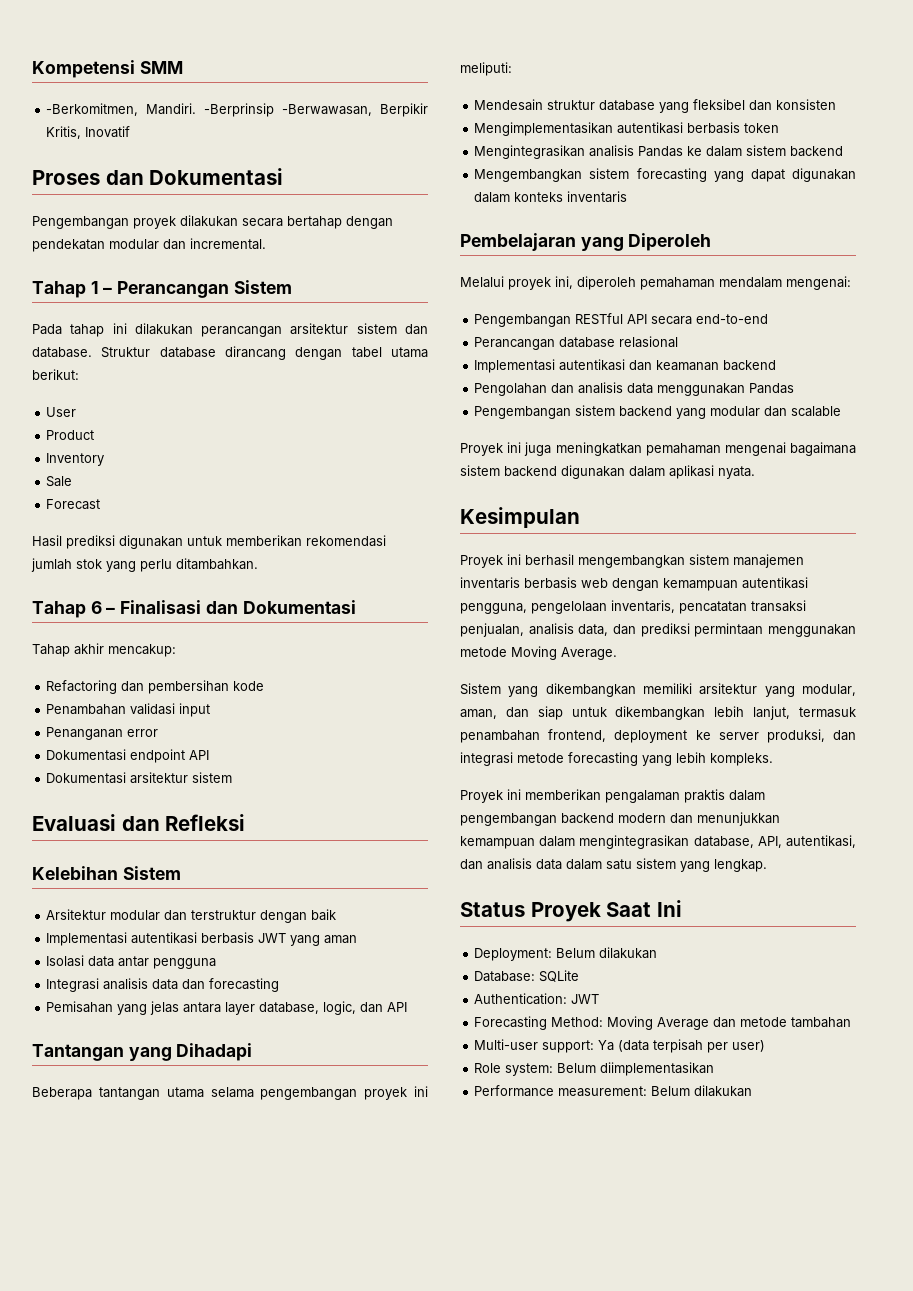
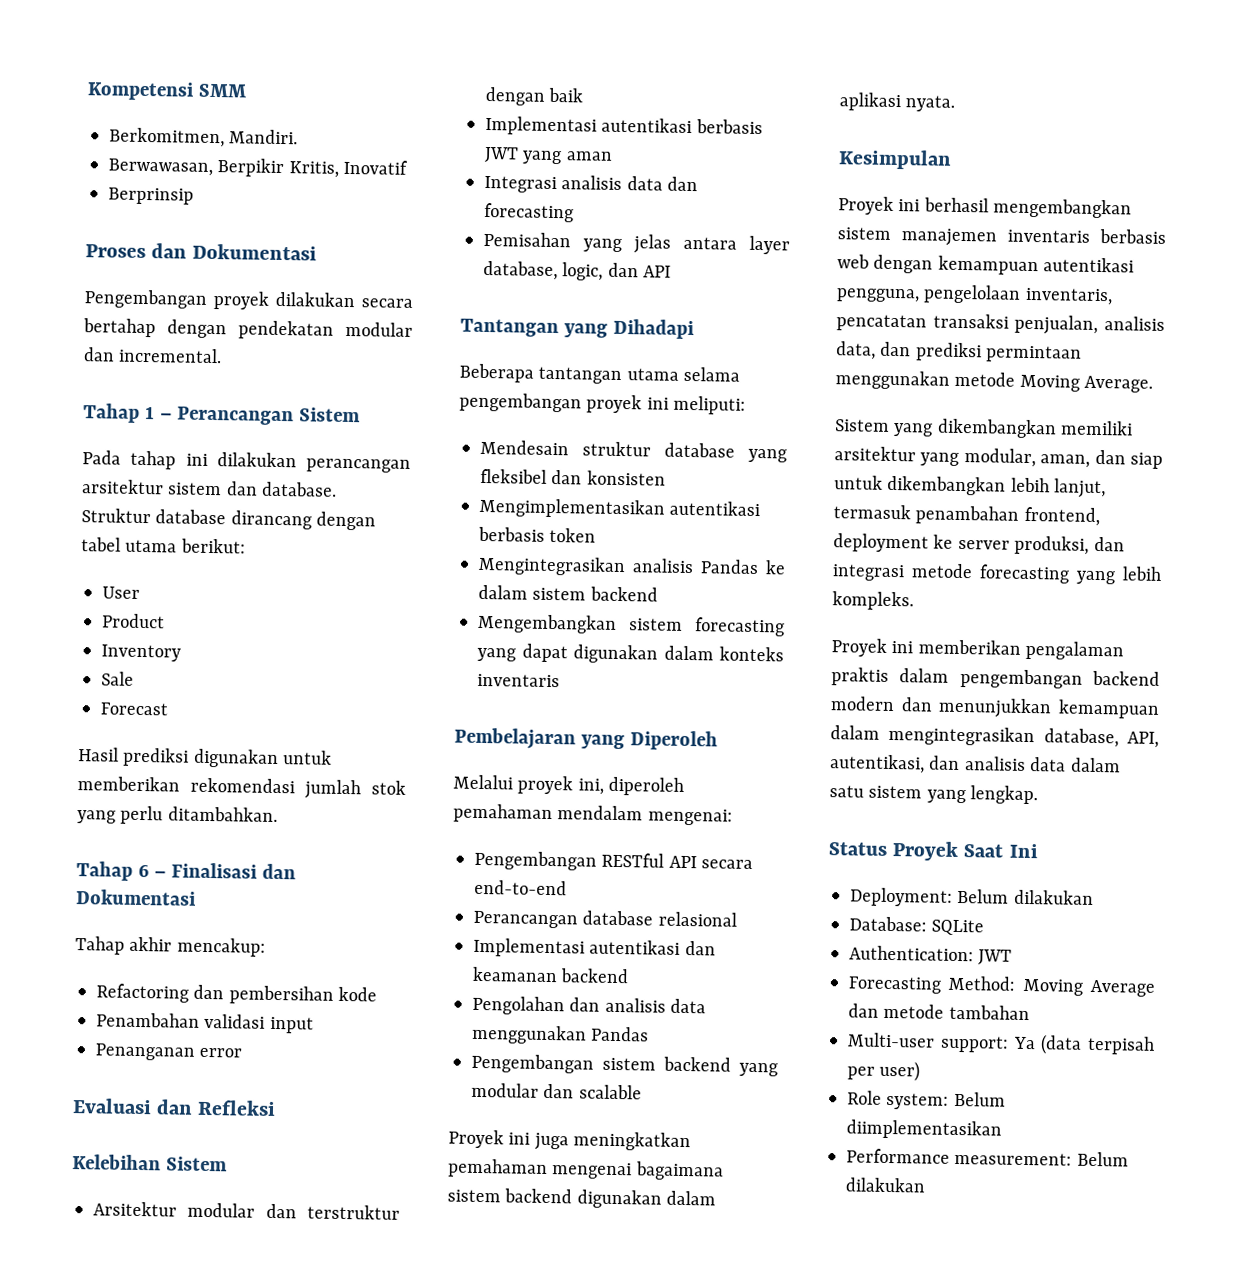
[46,103,139,116] -Berkomitmen, -> [109,127,225,148] Berkomitmen,
[204,103,373,117] -Berprinsip -Berwawasan, -> [108,158,213,176] // Berwawasan,
(131, 132) none -> [108,187,194,205] // Berprinsip
[46,749,210,763] [46,772,233,784] // Dokumentasi endpoint API // Dokumentasi arsitektur sistem -> (243, 1052) none
[46,955,217,969] // Isolasi data antar pengguna -> (613, 156) none

